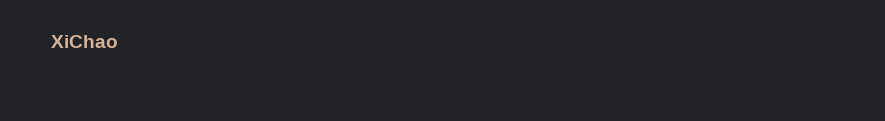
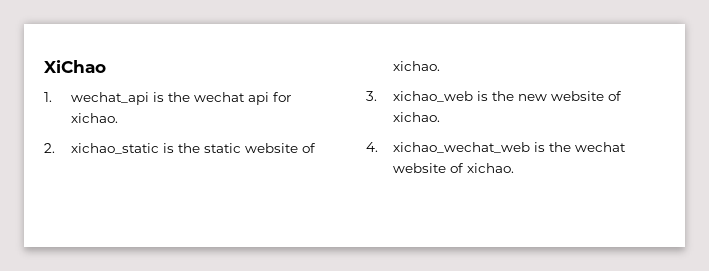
(118, 41) none -> [44,92,291,105] [70,113,118,123] [44,143,316,154] [392,61,440,71] [366,91,622,102] [392,112,440,122] [366,142,626,153] [392,163,514,173] // 1. wechat_api is the wechat api for xichao. // 2. xichao_static is the static website of xichao. // 3. xichao_web is the new website of xichao. // 4. xichao_wechat_web is the wechat website of xichao.

